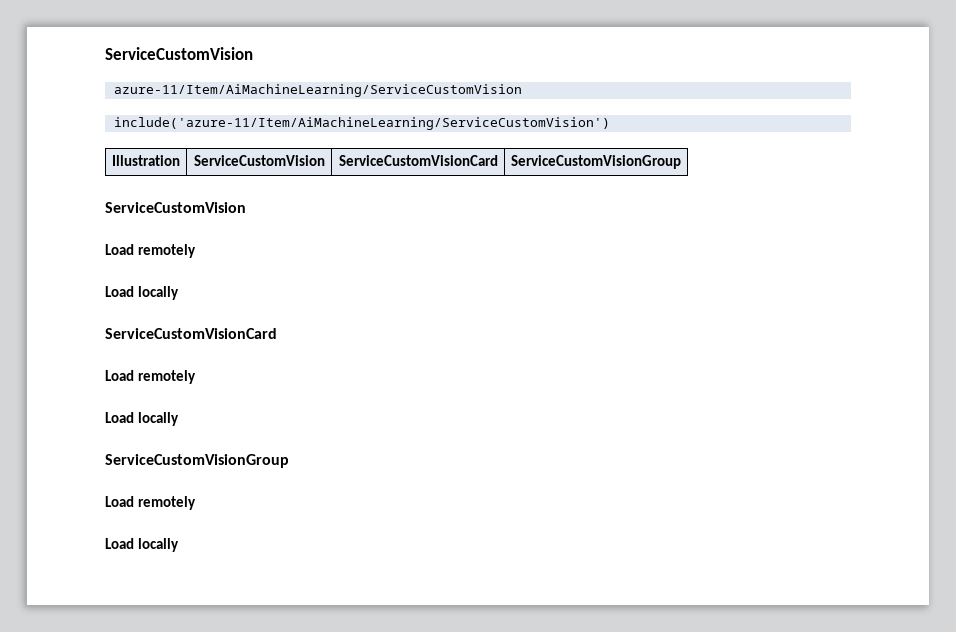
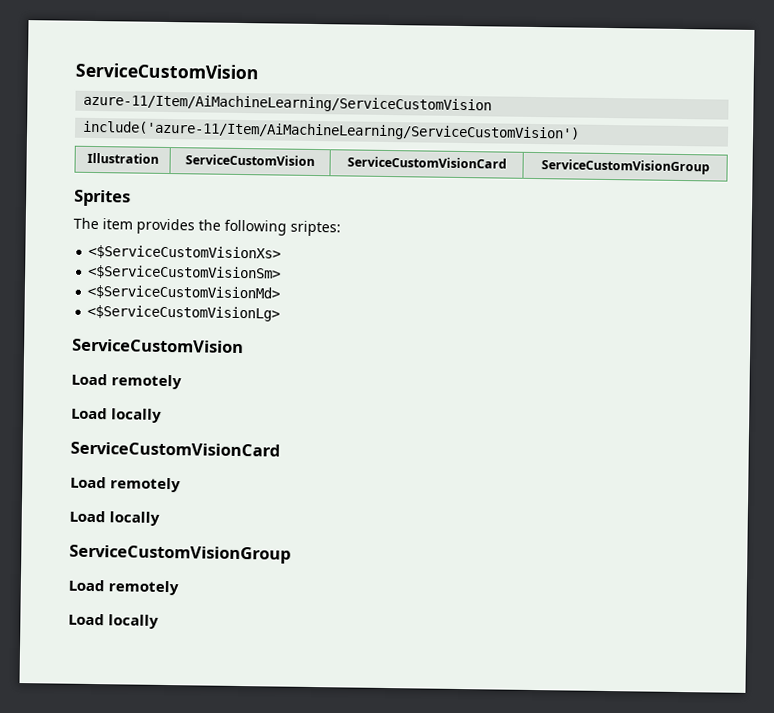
(681, 162) none -> [74,189,131,207] [73,217,341,237] [88,244,282,261] [88,264,282,281] [87,284,281,301] [87,304,281,322] // Sprites // The item provides the following sriptes: // <$ServiceCustomVisionXs> // <$ServiceCustomVisionSm> // <$ServiceCustomVisionMd> // <$ServiceCustomVisionLg>

